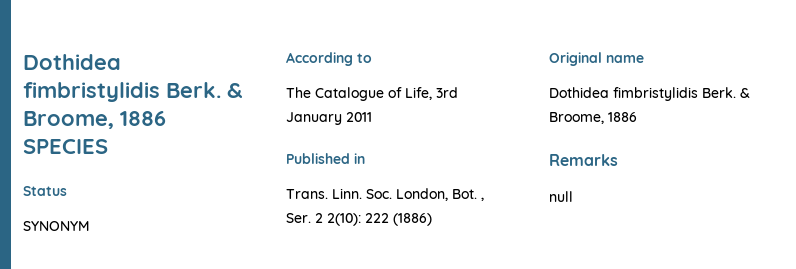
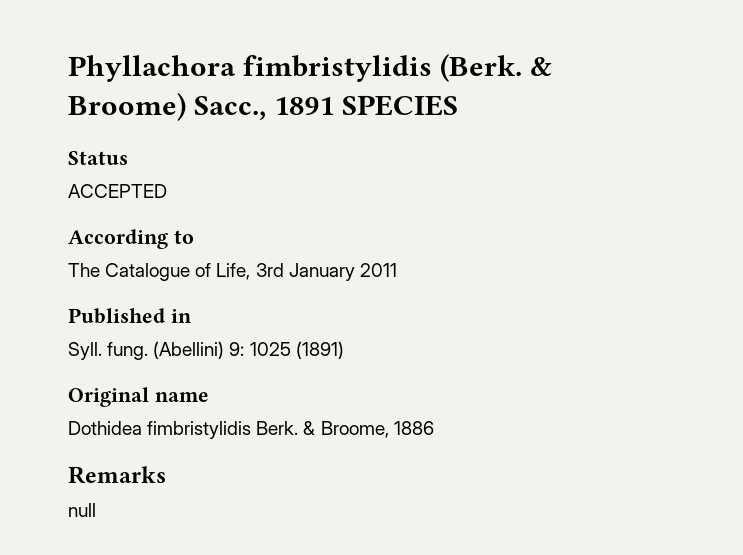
[23,54,121,70] [23,82,243,102] [23,111,166,129] Dothidea fimbristylidis Berk. & Broome, 1886 -> [68,54,553,82] [68,93,335,121] Phyllachora fimbristylidis (Berk. & Broome) Sacc., 1891
[23,221,90,231] SYNONYM -> [68,184,167,198] ACCEPTED
[286,188,484,201] [286,213,432,226] Trans. Linn. Soc. London, Bot. , Ser. 2 2(10): 222 (1886) -> [68,341,344,360] Syll. fung. (Abellini) 9: 1025 (1891)

